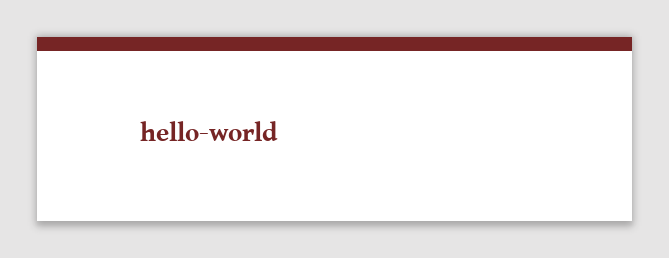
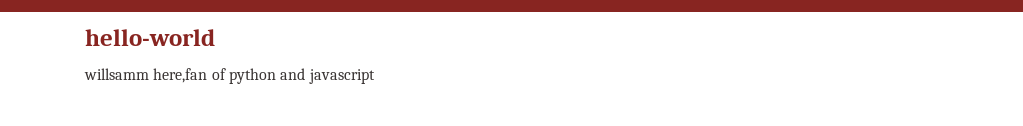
(278, 131) none -> [84,68,375,84] // willsamm here,fan of python and javascript

